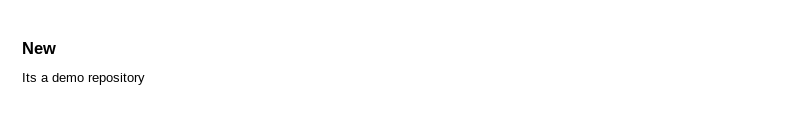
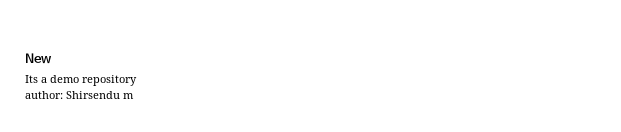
(145, 79) none -> [25,91,134,99] // author: Shirsendu m

